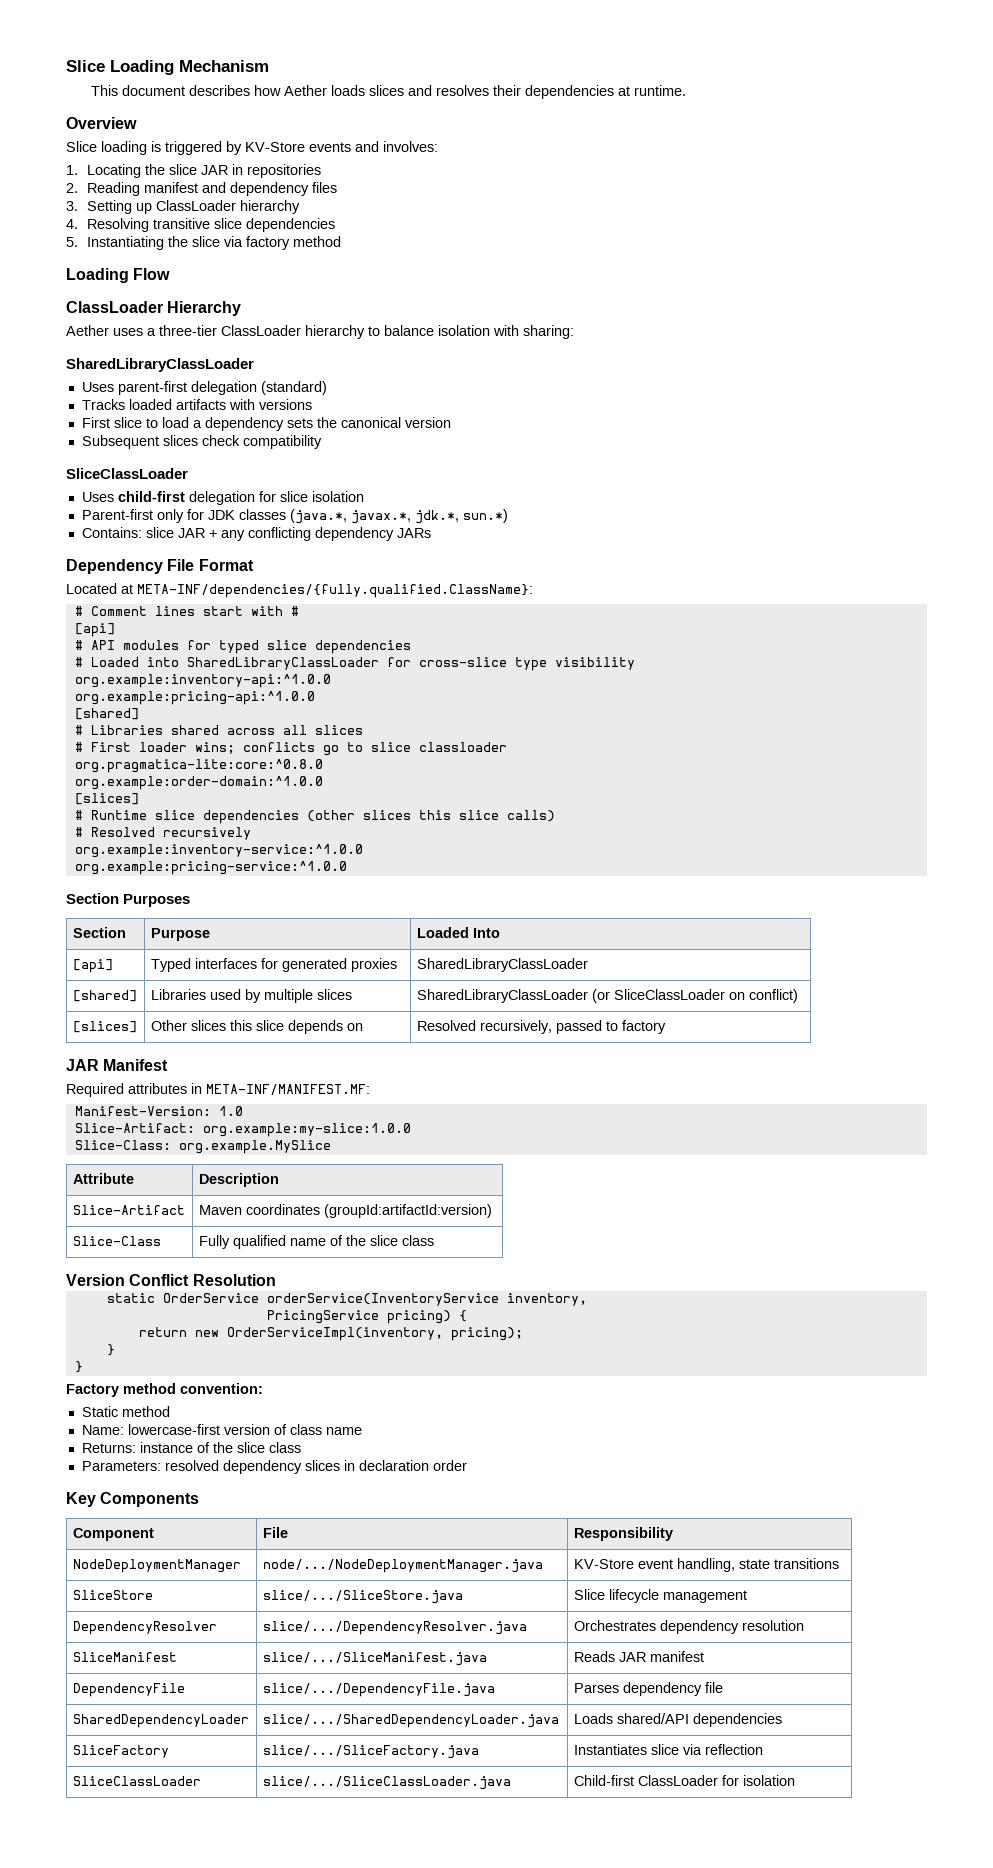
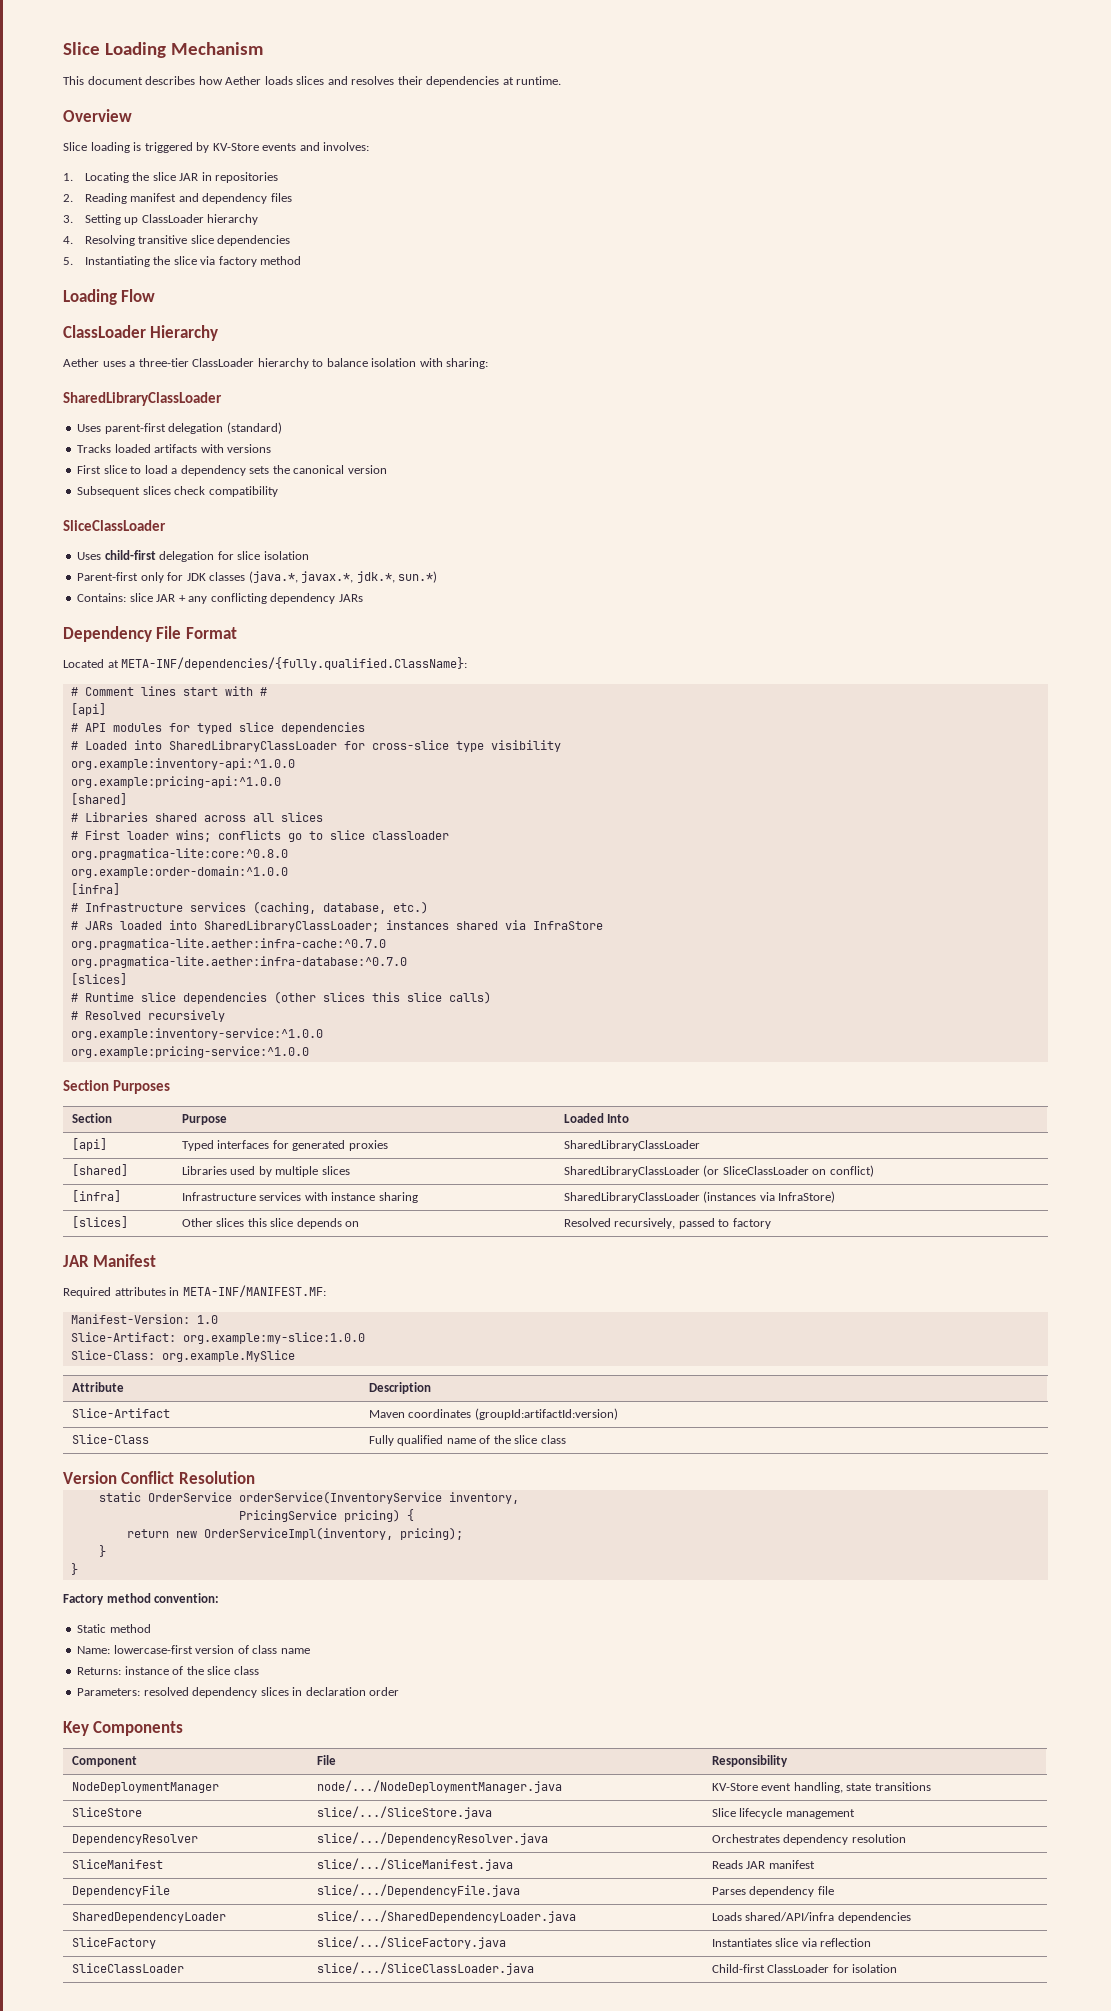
(323, 783) none -> [70,883,120,895] [70,901,428,914] [70,920,603,932] [70,938,386,950] [70,956,407,968] // [infra] // # Infrastructure services (caching, database, etc.) // # JARs loaded into SharedLibraryClassLoader; instances shared via InfraStore // org.pragmatica-lite.aether:infra-cache:^0.7.0 // org.pragmatica-lite.aether:infra-database:^0.7.0
(798, 996) none -> [71,1190,121,1202] [181,1192,418,1203] [563,1191,836,1203] // [infra] | Infrastructure services with instance sharing | SharedLibraryClassLoader (instances via InfraStore)
[616,1713,689,1724] shared/API -> [745,1912,835,1921] shared/API/infra

